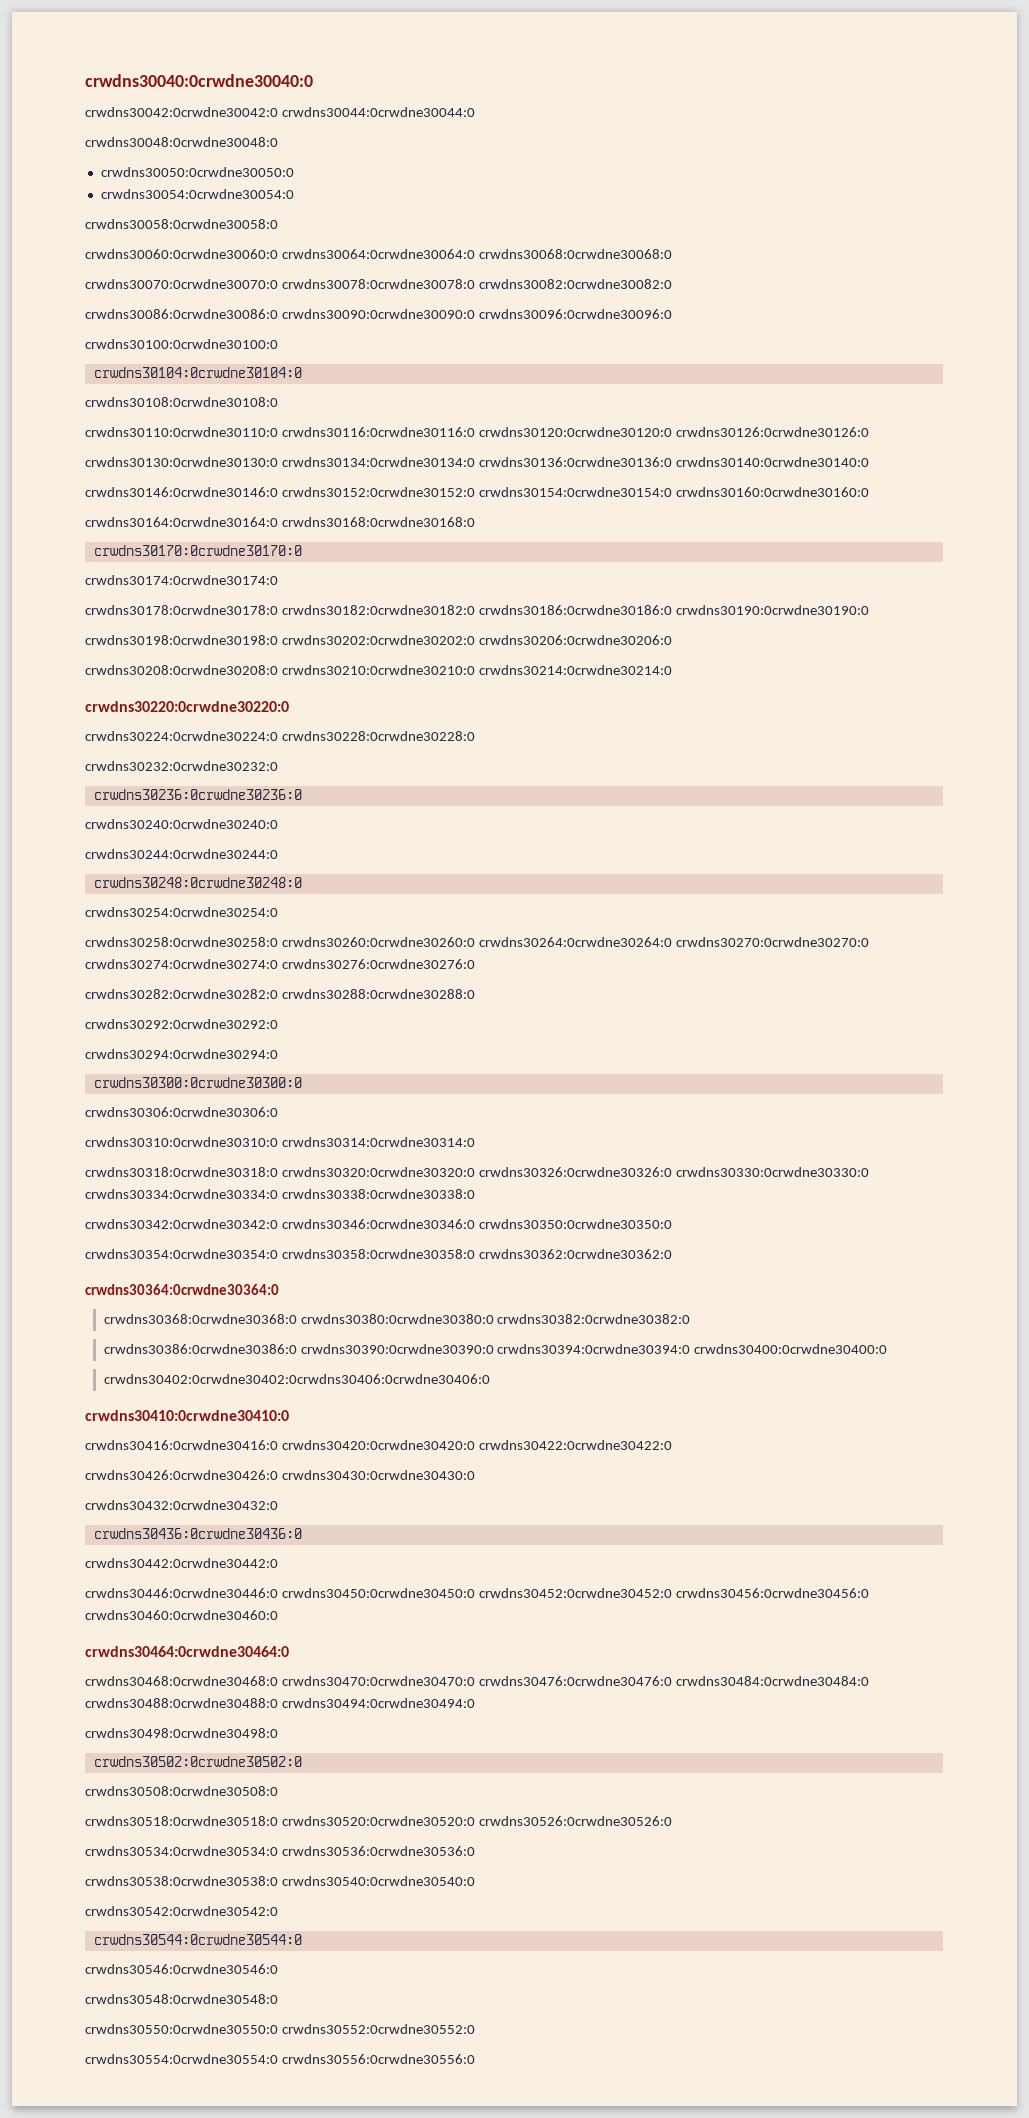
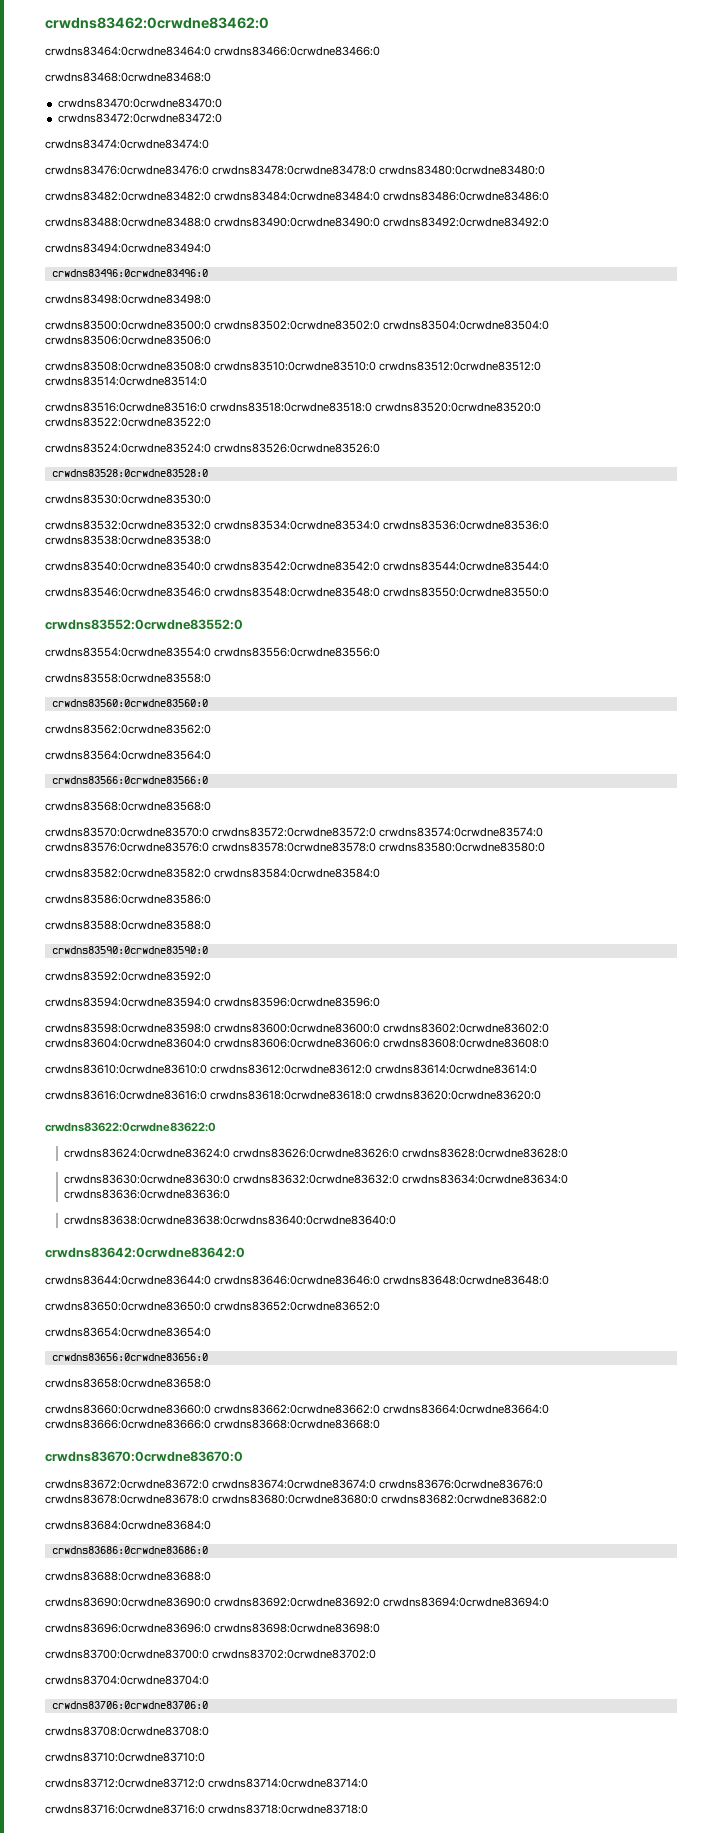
[85,74,313,87] [85,107,475,117] [85,137,278,147] [100,167,294,177] [100,189,294,199] [85,219,278,229] [85,249,672,259] [85,279,672,289] [85,309,672,319] [85,339,278,349] [93,367,302,378] [85,397,278,407] [85,427,869,437] [85,457,869,467] [85,487,869,497] [85,517,475,527] [93,545,302,556] [85,575,278,585] [85,605,869,615] [85,635,672,645] [85,665,672,675] [85,701,289,712] [85,731,475,741] [85,761,278,771] [93,789,302,800] [85,819,278,829] [85,849,278,859] [93,877,302,888] [85,907,278,917] [85,937,869,947] [85,959,475,969] [85,989,475,999] [85,1019,278,1029] [85,1049,278,1059] [93,1077,302,1088] [85,1107,278,1117] [85,1137,475,1147] [85,1167,869,1177] [85,1189,475,1199] [85,1219,672,1229] [85,1249,672,1259] [85,1284,279,1295] [103,1314,691,1324] [103,1344,888,1354] [103,1374,490,1384] [85,1410,289,1421] [85,1440,672,1450] [85,1470,475,1480] [85,1500,278,1510] [93,1528,302,1539] [85,1558,278,1568] [85,1588,869,1598] [85,1610,278,1620] [85,1646,289,1657] [85,1676,869,1686] [85,1698,475,1708] [85,1728,278,1738] [93,1756,302,1767] [85,1786,278,1796] [85,1816,672,1826] [85,1846,475,1856] [85,1876,475,1886] [85,1906,278,1916] [93,1934,302,1945] [85,1964,278,1974] [85,1994,278,2004] [85,2024,475,2034] [85,2054,475,2064] crwdns30040:0crwdne30040:0 // crwdns30042:0crwdne30042:0 crwdns30044:0crwdne30044:0 // crwdns30048:0crwdne30048:0 // crwdns30050:0crwdne30050:0 // crwdns30054:0crwdne30054:0 // crwdns30058:0crwdne30058:0 // crwdns30060:0crwdne30060:0 crwdns30064:0crwdne30064:0 crwdns30068:0crwdne30068:0 // crwdns30070:0crwdne30070:0 crwdns30078:0crwdne30078:0 crwdns30082:0crwdne30082:0 // crwdns30086:0crwdne30086:0 crwdns30090:0crwdne30090:0 crwdns30096:0crwdne30096:0 // crwdns30100:0crwdne30100:0 // crwdns30104:0crwdne30104:0 // crwdns30108:0crwdne30108:0 // crwdns30110:0crwdne30110:0 crwdns30116:0crwdne30116:0 crwdns30120:0crwdne30120:0 crwdns30126:0crwdne30126:0 // crwdns30130:0crwdne30130:0 crwdns30134:0crwdne30134:0 crwdns30136:0crwdne30136:0 crwdns30140:0crwdne30140:0 // crwdns30146:0crwdne30146:0 crwdns30152:0crwdne30152:0 crwdns30154:0crwdne30154:0 crwdns30160:0crwdne30160:0 // crwdns30164:0crwdne30164:0 crwdns30168:0crwdne30168:0 // crwdns30170:0crwdne30170:0 // crwdns30174:0crwdne30174:0 // crwdns30178:0crwdne30178:0 crwdns30182:0crwdne30182:0 crwdns30186:0crwdne30186:0 crwdns30190:0crwdne30190:0 // crwdns30198:0crwdne30198:0 crwdns30202:0crwdne30202:0 crwdns30206:0crwdne30206:0 // crwdns30208:0crwdne30208:0 crwdns30210:0crwdne30210:0 crwdns30214:0crwdne30214:0 // crwdns30220:0crwdne30220:0 // crwdns30224:0crwdne30224:0 crwdns30228:0crwdne30228:0 // crwdns30232:0crwdne30232:0 // crwdns30236:0crwdne30236:0 // crwdns30240:0crwdne30240:0 // crwdns30244:0crwdne30244:0 // crwdns30248:0crwdne30248:0 // crwdns30254:0crwdne30254:0 // crwdns30258:0crwdne30258:0 crwdns30260:0crwdne30260:0 crwdns30264:0crwdne30264:0 crwdns30270:0crwdne30270:0 crwdns30274:0crwdne30274:0 crwdns30276:0crwdne30276:0 // crwdns30282:0crwdne30282:0 crwdns30288:0crwdne30288:0 // crwdns30292:0crwdne30292:0 // crwdns30294:0crwdne30294:0 // crwdns30300:0crwdne30300:0 // crwdns30306:0crwdne30306:0 // crwdns30310:0crwdne30310:0 crwdns30314:0crwdne30314:0 // crwdns30318:0crwdne30318:0 crwdns30320:0crwdne30320:0 crwdns30326:0crwdne30326:0 crwdns30330:0crwdne30330:0 crwdns30334:0crwdne30334:0 crwdns30338:0crwdne30338:0 // crwdns30342:0crwdne30342:0 crwdns30346:0crwdne30346:0 crwdns30350:0crwdne30350:0 // crwdns30354:0crwdne30354:0 crwdns30358:0crwdne30358:0 crwdns30362:0crwdne30362:0 // crwdns30364:0crwdne30364:0 // crwdns30368:0crwdne30368:0 crwdns30380:0crwdne30380:0 crwdns30382:0crwdne30382:0 // crwdns30386:0crwdne30386:0 crwdns30390:0crwdne30390:0 crwdns30394:0crwdne30394:0 crwdns30400:0crwdne30400:0 // crwdns30402:0crwdne30402:0crwdns30406:0crwdne30406:0 // crwdns30410:0crwdne30410:0 // crwdns30416:0crwdne30416:0 crwdns30420:0crwdne30420:0 crwdns30422:0crwdne30422:0 // crwdns30426:0crwdne30426:0 crwdns30430:0crwdne30430:0 // crwdns30432:0crwdne30432:0 // crwdns30436:0crwdne30436:0 // crwdns30442:0crwdne30442:0 // crwdns30446:0crwdne30446:0 crwdns30450:0crwdne30450:0 crwdns30452:0crwdne30452:0 crwdns30456:0crwdne30456:0 crwdns30460:0crwdne30460:0 // crwdns30464:0crwdne30464:0 // crwdns30468:0crwdne30468:0 crwdns30470:0crwdne30470:0 crwdns30476:0crwdne30476:0 crwdns30484:0crwdne30484:0 crwdns30488:0crwdne30488:0 crwdns30494:0crwdne30494:0 // crwdns30498:0crwdne30498:0 // crwdns30502:0crwdne30502:0 // crwdns30508:0crwdne30508:0 // crwdns30518:0crwdne30518:0 crwdns30520:0crwdne30520:0 crwdns30526:0crwdne30526:0 // crwdns30534:0crwdne30534:0 crwdns30536:0crwdne30536:0 // crwdns30538:0crwdne30538:0 crwdns30540:0crwdne30540:0 // crwdns30542:0crwdne30542:0 // crwdns30544:0crwdne30544:0 // crwdns30546:0crwdne30546:0 // crwdns30548:0crwdne30548:0 // crwdns30550:0crwdne30550:0 crwdns30552:0crwdne30552:0 // crwdns30554:0crwdne30554:0 crwdns30556:0crwdne30556:0 -> [45,17,269,29] [45,46,381,56] [45,72,211,82] [57,98,222,108] [57,113,222,123] [45,139,209,149] [45,165,546,175] [45,191,550,201] [45,217,550,227] [45,243,211,253] [51,269,208,277] [45,294,211,304] [45,320,550,330] [45,335,211,345] [45,361,542,371] [45,376,207,386] [45,402,542,412] [45,417,211,427] [45,443,381,453] [51,469,208,477] [45,494,211,504] [45,520,550,530] [45,535,211,545] [45,561,550,571] [45,587,550,597] [45,619,243,630] [45,647,381,657] [45,673,211,683] [51,699,208,707] [45,724,211,734] [45,750,211,760] [51,776,208,784] [45,801,211,811] [45,827,544,837] [45,842,546,852] [45,868,381,878] [45,894,211,904] [45,920,211,930] [51,946,208,954] [45,971,211,981] [45,997,381,1007] [45,1023,550,1033] [45,1038,550,1048] [45,1064,538,1074] [45,1090,542,1100] [45,1122,216,1132] [63,1148,569,1158] [63,1174,569,1184] [63,1189,230,1199] [63,1215,396,1225] [45,1247,245,1258] [45,1275,550,1285] [45,1301,381,1311] [45,1327,211,1337] [51,1353,208,1361] [45,1378,211,1388] [45,1404,550,1414] [45,1419,381,1429] [45,1451,243,1462] [45,1479,544,1489] [45,1494,548,1504] [45,1520,211,1530] [51,1546,208,1554] [45,1571,211,1581] [45,1597,550,1607] [45,1623,381,1633] [45,1649,377,1659] [45,1675,209,1685] [51,1701,208,1709] [45,1726,209,1736] [45,1752,205,1762] [45,1778,369,1788] [45,1804,369,1814] crwdns83462:0crwdne83462:0 // crwdns83464:0crwdne83464:0 crwdns83466:0crwdne83466:0 // crwdns83468:0crwdne83468:0 // crwdns83470:0crwdne83470:0 // crwdns83472:0crwdne83472:0 // crwdns83474:0crwdne83474:0 // crwdns83476:0crwdne83476:0 crwdns83478:0crwdne83478:0 crwdns83480:0crwdne83480:0 // crwdns83482:0crwdne83482:0 crwdns83484:0crwdne83484:0 crwdns83486:0crwdne83486:0 // crwdns83488:0crwdne83488:0 crwdns83490:0crwdne83490:0 crwdns83492:0crwdne83492:0 // crwdns83494:0crwdne83494:0 // crwdns83496:0crwdne83496:0 // crwdns83498:0crwdne83498:0 // crwdns83500:0crwdne83500:0 crwdns83502:0crwdne83502:0 crwdns83504:0crwdne83504:0 crwdns83506:0crwdne83506:0 // crwdns83508:0crwdne83508:0 crwdns83510:0crwdne83510:0 crwdns83512:0crwdne83512:0 crwdns83514:0crwdne83514:0 // crwdns83516:0crwdne83516:0 crwdns83518:0crwdne83518:0 crwdns83520:0crwdne83520:0 crwdns83522:0crwdne83522:0 // crwdns83524:0crwdne83524:0 crwdns83526:0crwdne83526:0 // crwdns83528:0crwdne83528:0 // crwdns83530:0crwdne83530:0 // crwdns83532:0crwdne83532:0 crwdns83534:0crwdne83534:0 crwdns83536:0crwdne83536:0 crwdns83538:0crwdne83538:0 // crwdns83540:0crwdne83540:0 crwdns83542:0crwdne83542:0 crwdns83544:0crwdne83544:0 // crwdns83546:0crwdne83546:0 crwdns83548:0crwdne83548:0 crwdns83550:0crwdne83550:0 // crwdns83552:0crwdne83552:0 // crwdns83554:0crwdne83554:0 crwdns83556:0crwdne83556:0 // crwdns83558:0crwdne83558:0 // crwdns83560:0crwdne83560:0 // crwdns83562:0crwdne83562:0 // crwdns83564:0crwdne83564:0 // crwdns83566:0crwdne83566:0 // crwdns83568:0crwdne83568:0 // crwdns83570:0crwdne83570:0 crwdns83572:0crwdne83572:0 crwdns83574:0crwdne83574:0 crwdns83576:0crwdne83576:0 crwdns83578:0crwdne83578:0 crwdns83580:0crwdne83580:0 // crwdns83582:0crwdne83582:0 crwdns83584:0crwdne83584:0 // crwdns83586:0crwdne83586:0 // crwdns83588:0crwdne83588:0 // crwdns83590:0crwdne83590:0 // crwdns83592:0crwdne83592:0 // crwdns83594:0crwdne83594:0 crwdns83596:0crwdne83596:0 // crwdns83598:0crwdne83598:0 crwdns83600:0crwdne83600:0 crwdns83602:0crwdne83602:0 crwdns83604:0crwdne83604:0 crwdns83606:0crwdne83606:0 crwdns83608:0crwdne83608:0 // crwdns83610:0crwdne83610:0 crwdns83612:0crwdne83612:0 crwdns83614:0crwdne83614:0 // crwdns83616:0crwdne83616:0 crwdns83618:0crwdne83618:0 crwdns83620:0crwdne83620:0 // crwdns83622:0crwdne83622:0 // crwdns83624:0crwdne83624:0 crwdns83626:0crwdne83626:0 crwdns83628:0crwdne83628:0 // crwdns83630:0crwdne83630:0 crwdns83632:0crwdne83632:0 crwdns83634:0crwdne83634:0 crwdns83636:0crwdne83636:0 // crwdns83638:0crwdne83638:0crwdns83640:0crwdne83640:0 // crwdns83642:0crwdne83642:0 // crwdns83644:0crwdne83644:0 crwdns83646:0crwdne83646:0 crwdns83648:0crwdne83648:0 // crwdns83650:0crwdne83650:0 crwdns83652:0crwdne83652:0 // crwdns83654:0crwdne83654:0 // crwdns83656:0crwdne83656:0 // crwdns83658:0crwdne83658:0 // crwdns83660:0crwdne83660:0 crwdns83662:0crwdne83662:0 crwdns83664:0crwdne83664:0 crwdns83666:0crwdne83666:0 crwdns83668:0crwdne83668:0 // crwdns83670:0crwdne83670:0 // crwdns83672:0crwdne83672:0 crwdns83674:0crwdne83674:0 crwdns83676:0crwdne83676:0 crwdns83678:0crwdne83678:0 crwdns83680:0crwdne83680:0 crwdns83682:0crwdne83682:0 // crwdns83684:0crwdne83684:0 // crwdns83686:0crwdne83686:0 // crwdns83688:0crwdne83688:0 // crwdns83690:0crwdne83690:0 crwdns83692:0crwdne83692:0 crwdns83694:0crwdne83694:0 // crwdns83696:0crwdne83696:0 crwdns83698:0crwdne83698:0 // crwdns83700:0crwdne83700:0 crwdns83702:0crwdne83702:0 // crwdns83704:0crwdne83704:0 // crwdns83706:0crwdne83706:0 // crwdns83708:0crwdne83708:0 // crwdns83710:0crwdne83710:0 // crwdns83712:0crwdne83712:0 crwdns83714:0crwdne83714:0 // crwdns83716:0crwdne83716:0 crwdns83718:0crwdne83718:0

